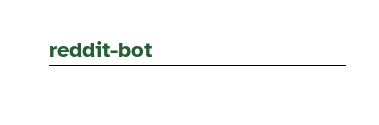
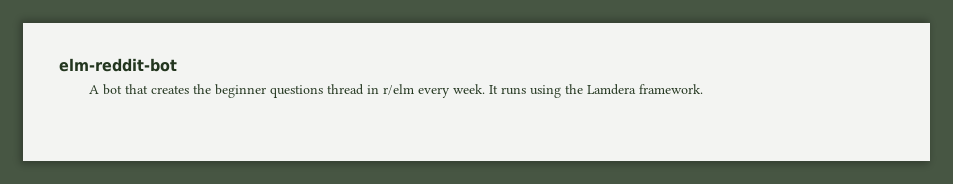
[49,41,152,57] reddit-bot -> [59,58,177,72] [88,84,703,98] elm-reddit-bot // A bot that creates the beginner questions thread in r/elm every week. It runs using the Lamdera framework.

